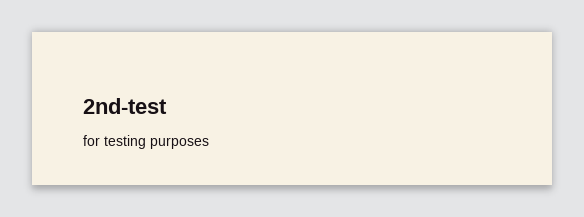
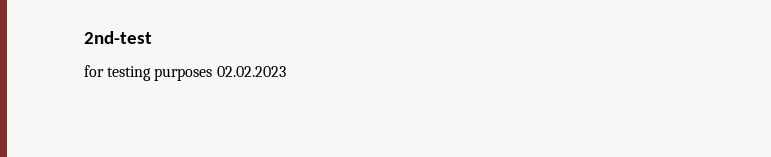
(209, 143) none -> [216,66,286,77] 02.02.2023

